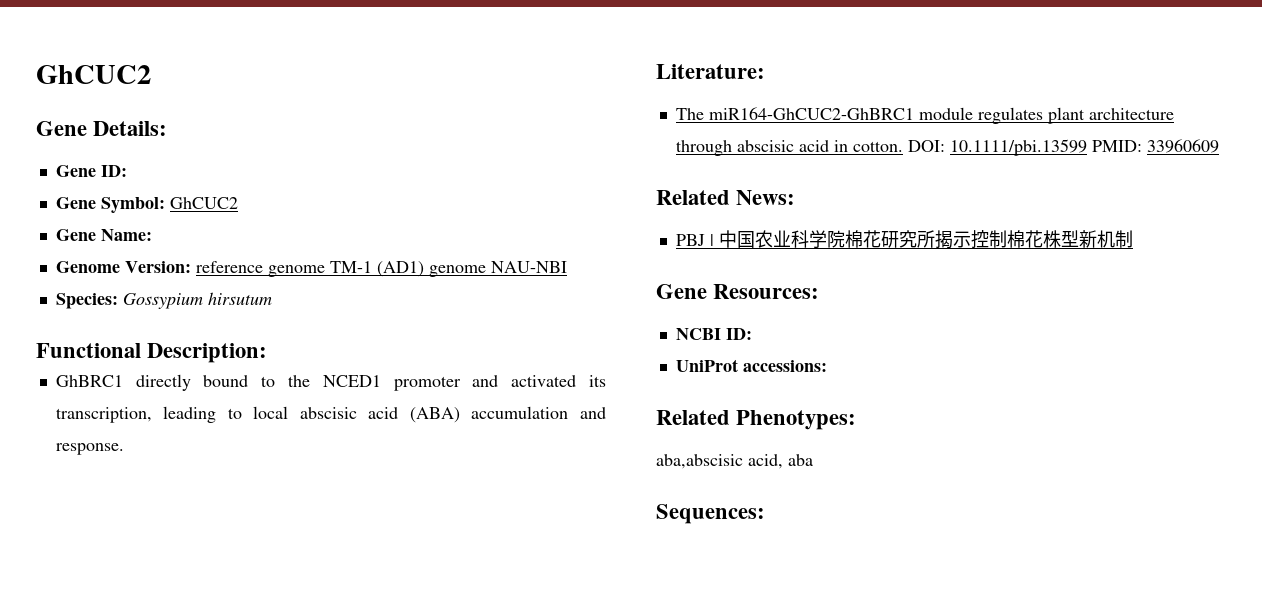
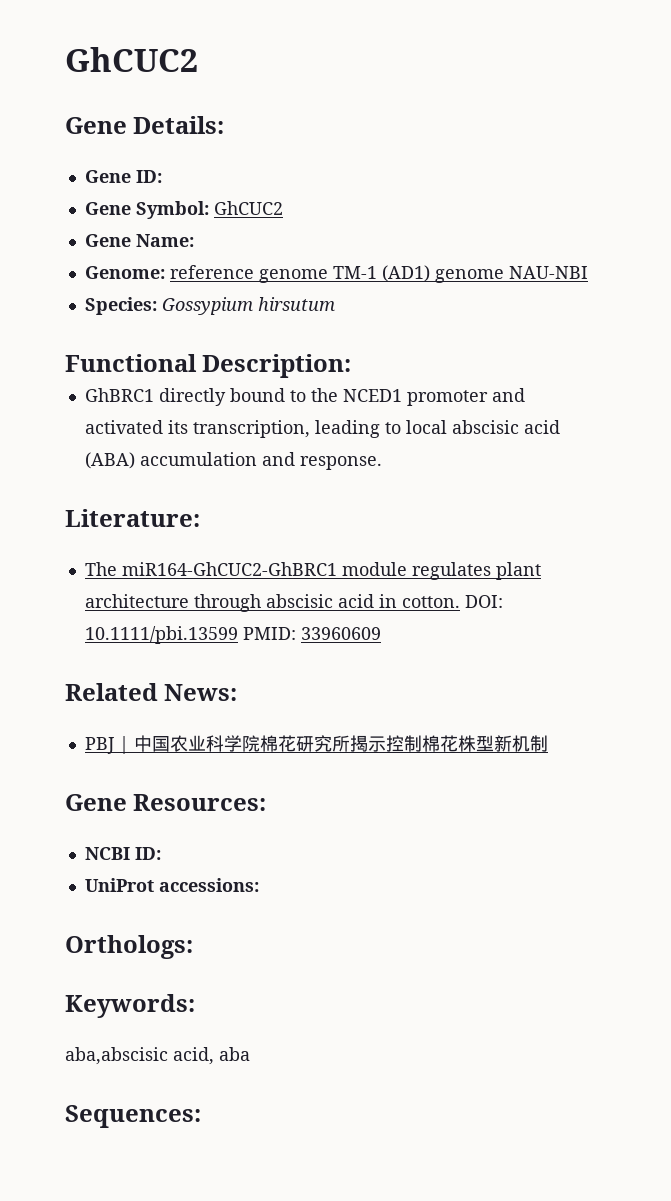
[55,261,191,273] Genome Version: -> [84,266,165,279] Genome:
[656,410,857,430] Related Phenotypes: -> [65,935,193,959] [65,994,195,1018] Orthologs: // Keywords:

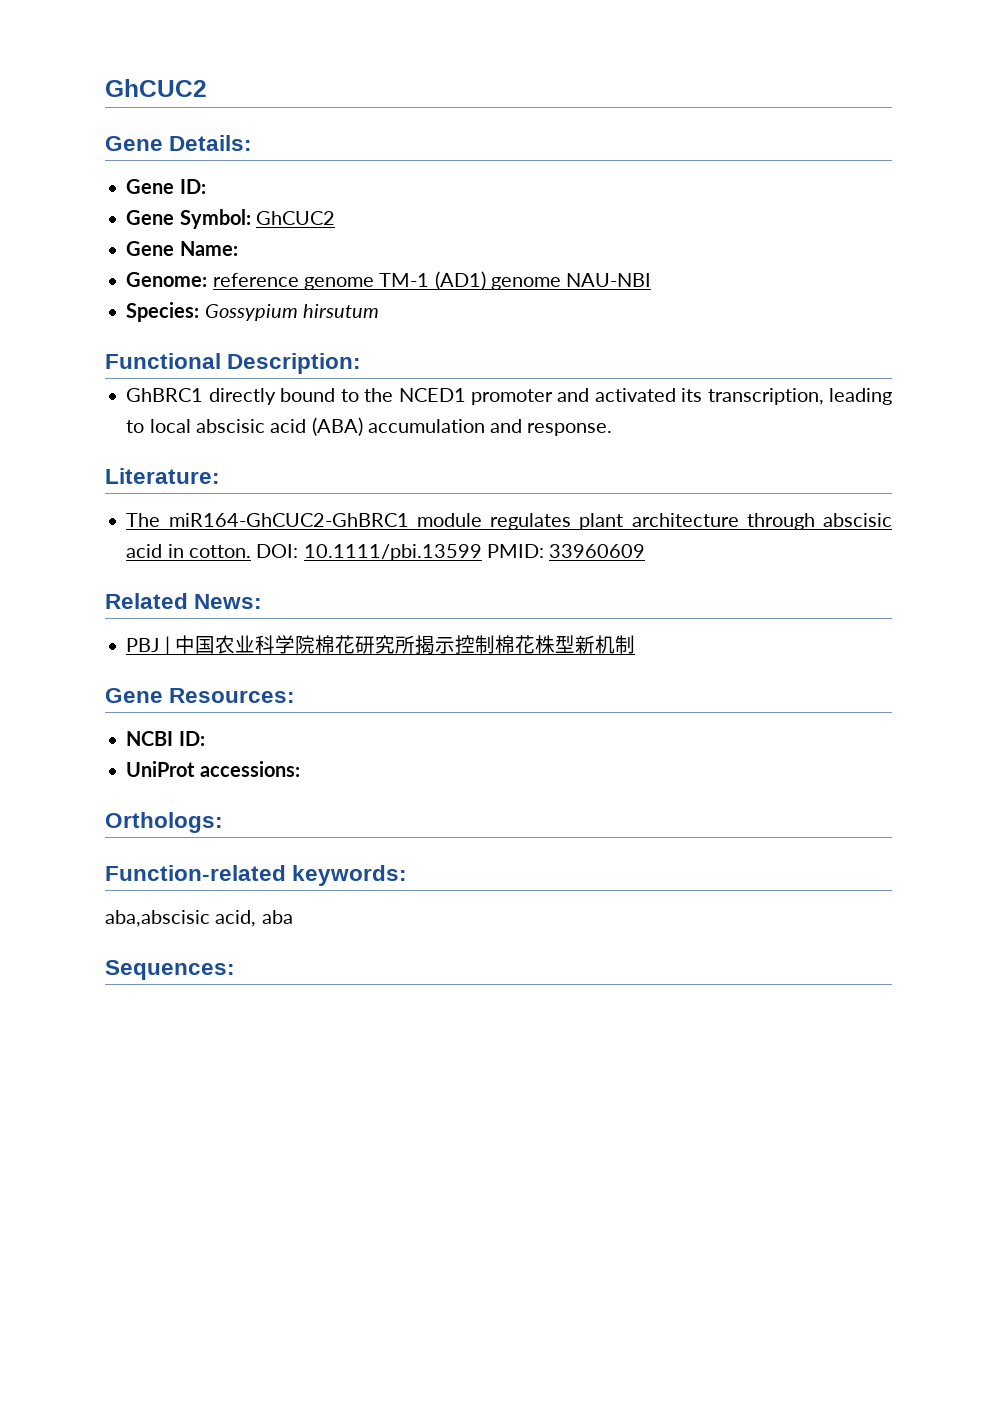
[65,994,195,1018] Keywords: -> [105,865,408,886] Function-related keywords:

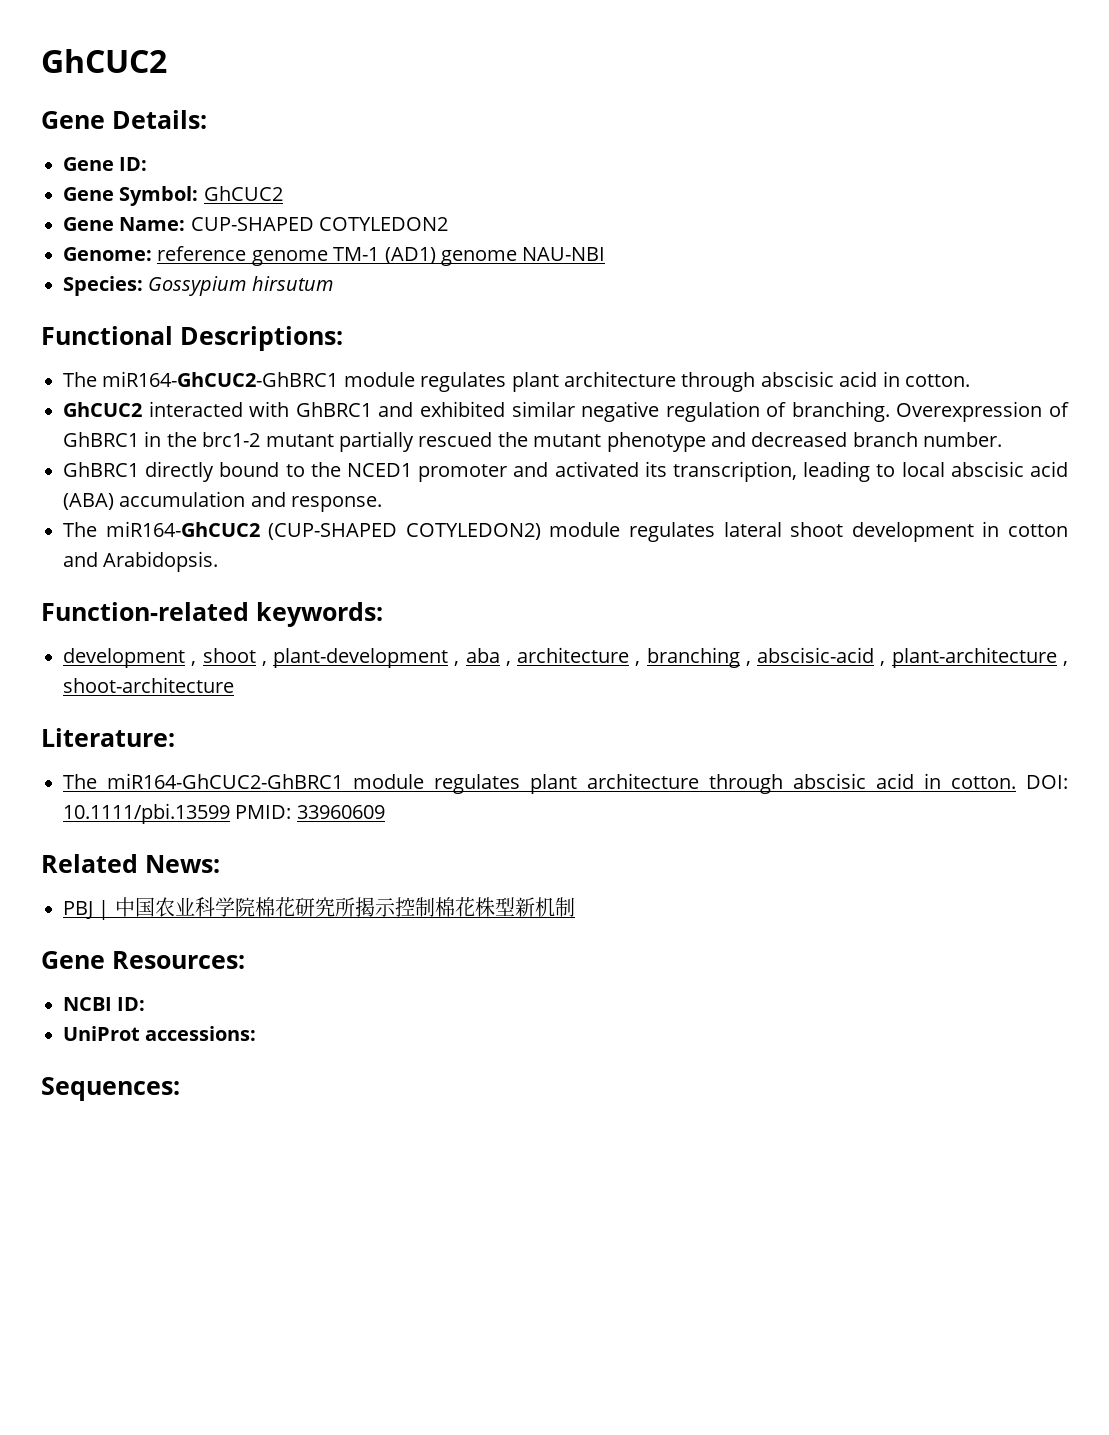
(238, 248) none -> [190,217,449,231] CUP-SHAPED COTYLEDON2
[227,353,362,374] Description: -> [180,326,343,351] [63,371,970,392] [63,401,1069,422] [63,431,1003,452] Descriptions: // The miR164-GhCUC2-GhBRC1 module regulates plant architecture through abscisic acid in cotton. // GhCUC2 interacted with GhBRC1 and exhibited similar negative regulation of branching. Overexpression of GhBRC1 in the brc1-2 mutant partially rescued the mutant phenotype and decreased branch number.
(613, 429) none -> [63,521,1069,542] [63,551,219,572] [41,602,383,627] [63,647,1068,668] [63,677,234,693] // The miR164-GhCUC2 (CUP-SHAPED COTYLEDON2) module regulates lateral shoot development in cotton and Arabidopsis. // Function-related keywords: // development , shoot , plant-development , aba , architecture , branching , abscisic-acid , plant-architecture , shoot-architecture
[105,812,223,833] [105,865,408,886] [105,910,293,927] // Orthologs: // Function-related keywords: // aba,abscisic acid, aba -> (257, 1033) none

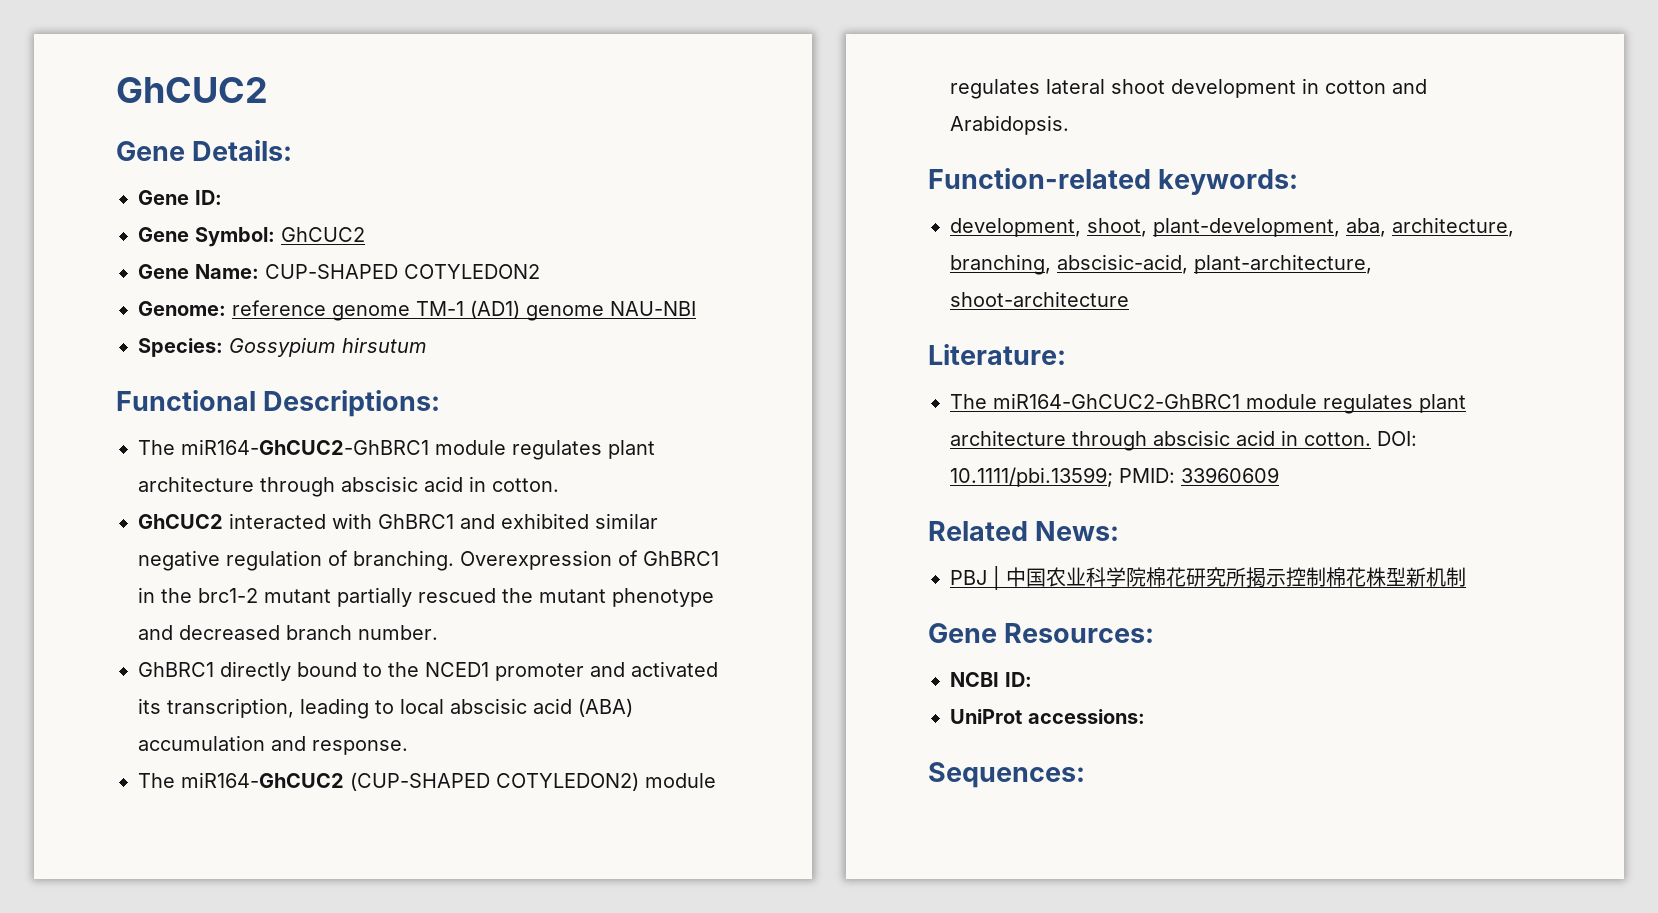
[63,647,1068,668] development , shoot , plant-development , aba , architecture , branching , abscisic-acid , plant-architecture , -> [950,217,1514,237] [950,254,1372,275] development, shoot, plant-development, aba, architecture, branching, abscisic-acid, plant-architecture,
[63,803,230,824] 10.1111/pbi.13599 -> [950,467,1113,487] 10.1111/pbi.13599;

